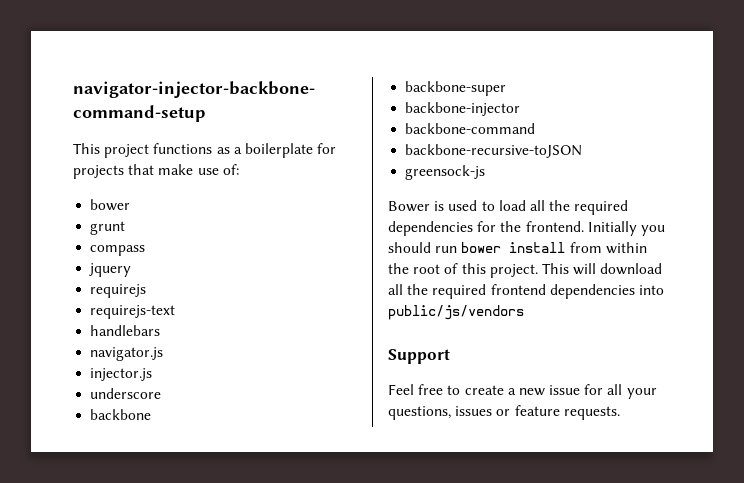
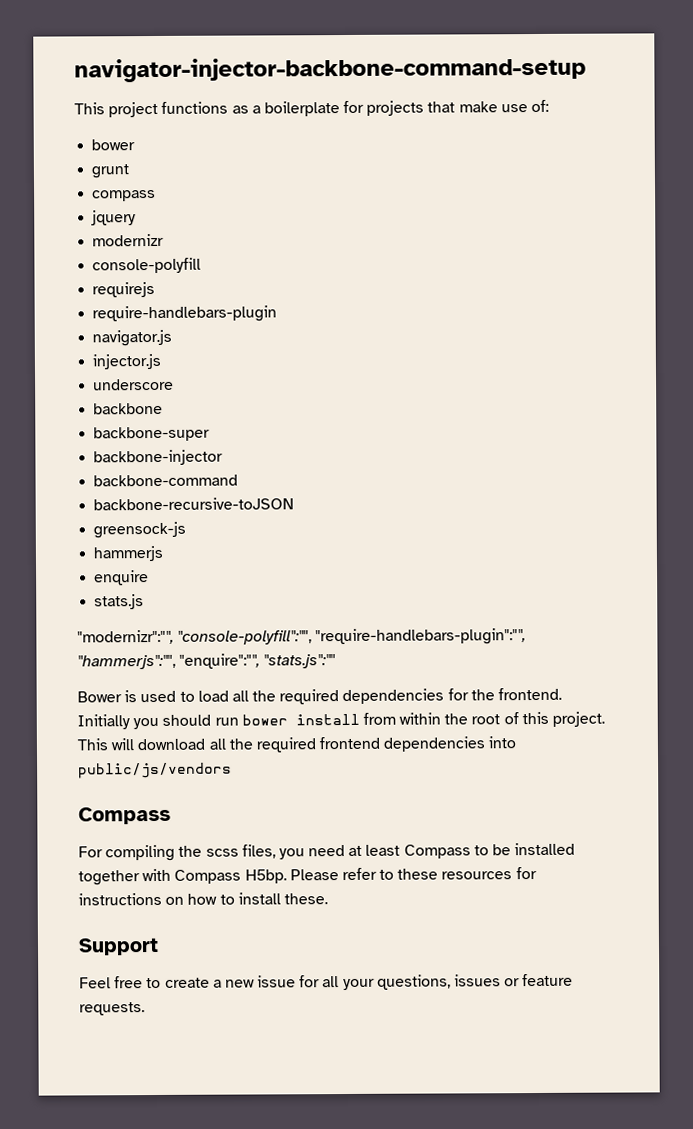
(132, 270) none -> [92,233,165,247] [92,257,202,274] // modernizr // console-polyfill
[90,305,176,319] [90,325,161,336] requirejs-text // handlebars -> [92,305,278,323] require-handlebars-plugin
(486, 172) none -> [93,545,164,562] [94,570,150,586] [94,594,145,610] [77,628,527,646] [77,653,337,670] // hammerjs // enquire // stats.js // "modernizr":"", "console-polyfill":"", "require-handlebars-plugin":"", "hammerjs":"", "enquire":"", "stats.js":""
(524, 312) none -> [78,806,171,825] [78,842,576,862] [78,867,537,886] [78,892,328,906] // Compass // For compiling the scss files, you need at least Compass to be installed together with Compass H5bp. Please refer to these resources for instructions on how to install these.

